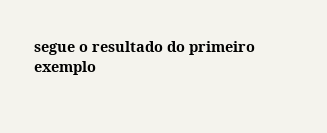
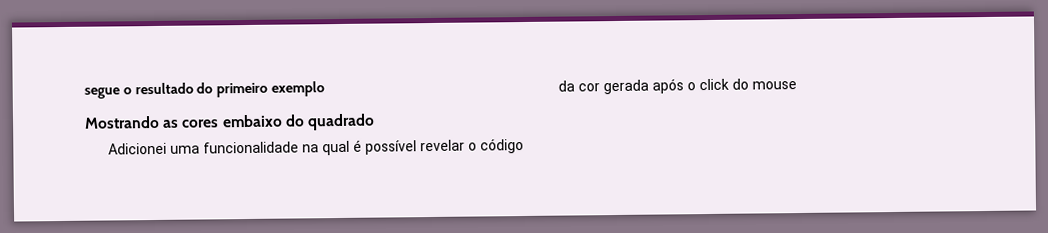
(96, 68) none -> [84,113,375,131] [107,138,524,156] [558,78,797,95] // Mostrando as cores embaixo do quadrado // Adicionei uma funcionalidade na qual é possível revelar o código da cor gerada após o click do mouse

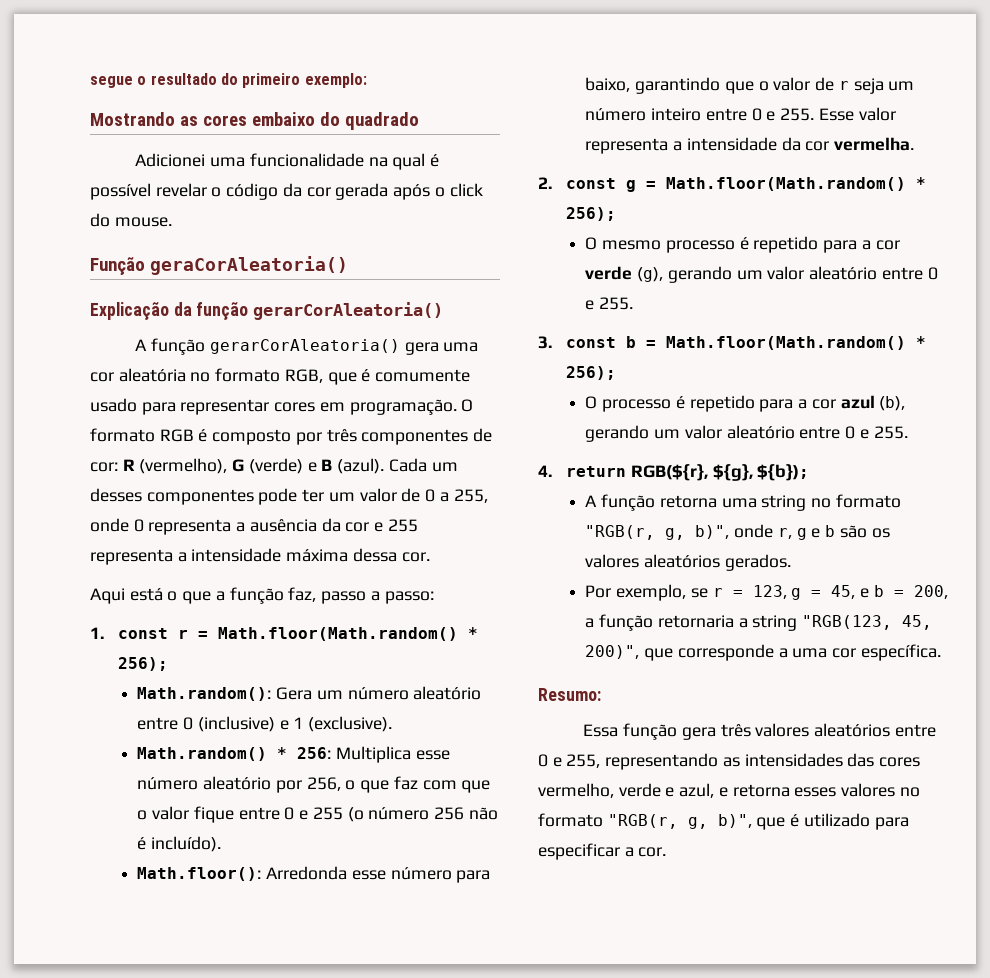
[270,81,325,97] exemplo -> [304,73,367,88] exemplo:
[752,81,797,90] mouse -> [114,217,172,227] [90,256,348,275] [90,302,444,320] [135,338,479,355] [90,368,471,385] [90,398,474,415] [90,428,493,445] [90,458,458,474] [90,488,488,505] [90,518,418,535] [90,548,430,565] [90,587,434,604] [90,627,479,641] [118,657,169,671] [137,686,482,701] [137,716,393,732] [137,746,450,763] [137,776,491,793] [137,806,498,823] [137,836,222,852] [137,866,491,883] [585,77,915,94] [585,107,896,121] [585,137,915,154] [538,177,927,192] [566,207,617,221] [585,236,900,253] [585,266,938,283] [585,297,634,310] [538,336,927,350] [566,366,617,380] [585,395,906,412] [585,425,908,442] [538,464,810,481] [585,494,901,511] [585,524,890,540] [585,554,791,571] [585,584,948,601] [585,614,933,631] [585,644,941,661] [538,688,601,701] [583,723,936,740] [538,753,921,770] [538,783,920,798] [538,813,909,830] [538,843,667,860] mouse. // Função geraCorAleatoria() // Explicação da função gerarCorAleatoria() // A função gerarCorAleatoria() gera uma cor aleatória no formato RGB, que é comumente usado para representar cores em programação. O formato RGB é composto por três componentes de cor: R (vermelho), G (verde) e B (azul). Cada um desses componentes pode ter um valor de 0 a 255, onde 0 representa a ausência da cor e 255 representa a intensidade máxima dessa cor. // Aqui está o que a função faz, passo a passo: // 1. const r = Math.floor(Math.random() * 256); // Math.random(): Gera um número aleatório entre 0 (inclusive) e 1 (exclusive). // Math.random() * 256: Multiplica esse número aleatório por 256, o que faz com que o valor fique entre 0 e 255 (o número 256 não é incluído). // Math.floor(): Arredonda esse número para baixo, garantindo que o valor de r seja um número inteiro entre 0 e 255. Esse valor representa a intensidade da cor vermelha. // 2. const g = Math.floor(Math.random() * 256); // O mesmo processo é repetido para a cor verde (g), gerando um valor aleatório entre 0 e 255. // 3. const b = Math.floor(Math.random() * 256); // O processo é repetido para a cor azul (b), gerando um valor aleatório entre 0 e 255. // 4. return RGB(${r}, ${g}, ${b}); // A função retorna uma string no formato "RGB(r, g, b)", onde r, g e b são os valores aleatórios gerados. // Por exemplo, se r = 123, g = 45, e b = 200, a função retornaria a string "RGB(123, 45, 200)", que corresponde a uma cor específica. // Resumo: // Essa função gera três valores aleatórios entre 0 e 255, representando as intensidades das cores vermelho, verde e azul, e retorna esses valores no formato "RGB(r, g, b)", que é utilizado para especificar a cor.

